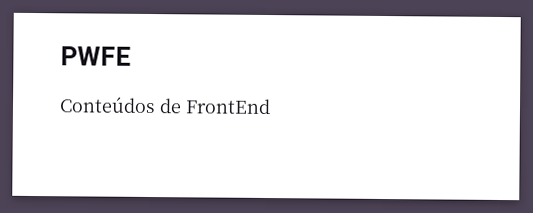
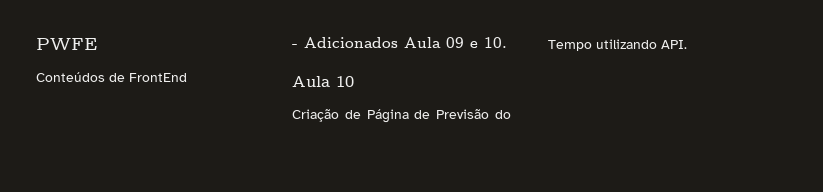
(271, 106) none -> [292,37,507,48] [292,76,354,87] [292,109,511,123] [548,39,687,51] // - Adicionados Aula 09 e 10. // Aula 10 // Criação de Página de Previsão do Tempo utilizando API.

